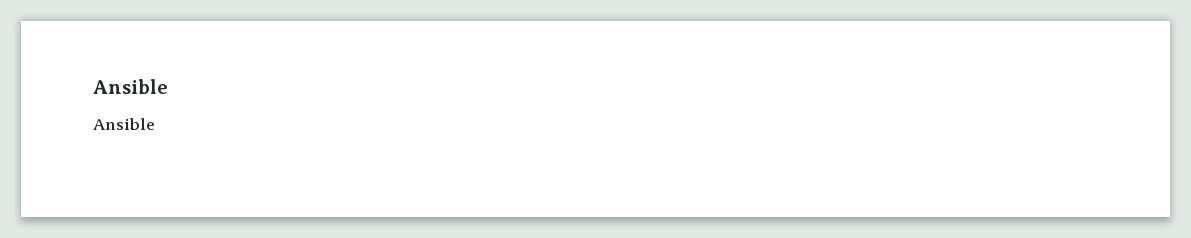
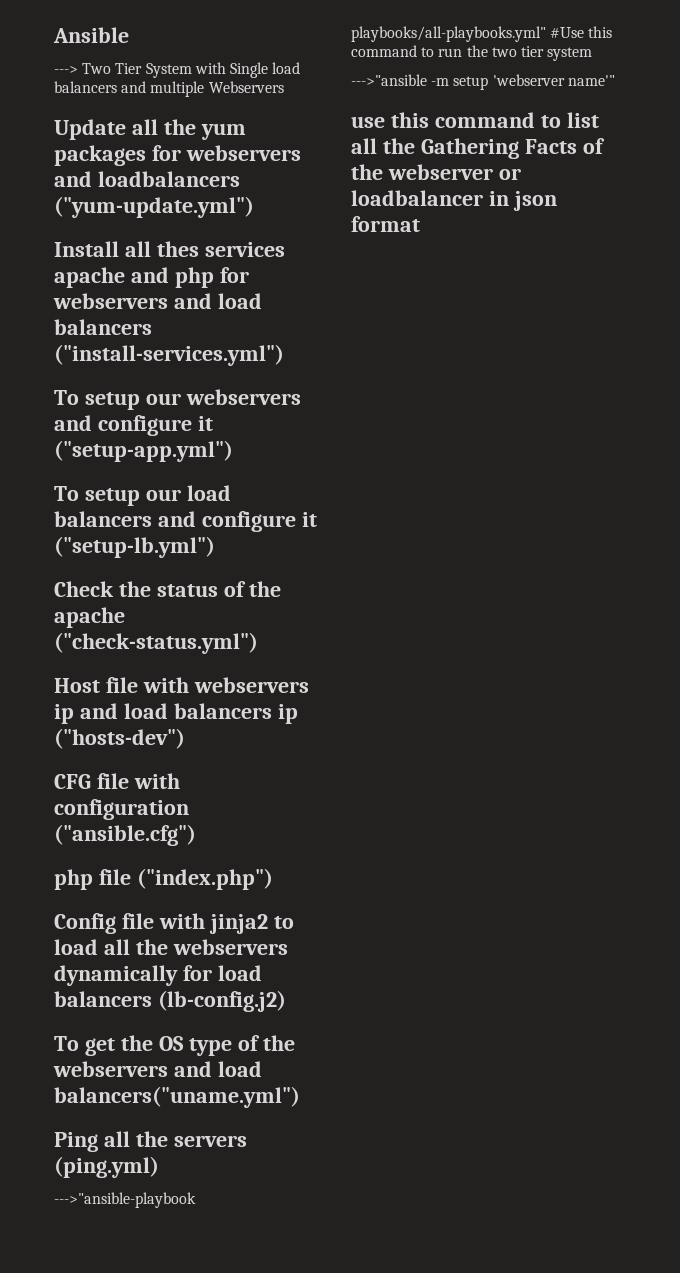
[93,118,155,130] Ansible -> [54,62,301,78] [54,81,284,97] [54,119,246,140] [54,145,301,166] [54,171,240,187] [54,196,254,218] [54,241,285,257] [54,267,249,288] [53,293,262,309] [54,319,152,335] [54,344,284,366] [54,389,301,410] [54,415,213,436] [54,440,233,462] [54,485,231,506] [54,511,317,532] [54,536,215,558] [54,581,281,597] [54,607,125,628] [54,632,258,654] [54,677,309,693] [54,703,298,724] [54,728,185,749] [54,773,180,789] [54,799,189,820] [54,824,196,846] [54,868,273,890] [54,913,294,934] [54,939,288,955] [54,965,262,986] [54,990,286,1012] [54,1035,295,1056] [53,1061,262,1077] [54,1086,300,1108] [54,1131,247,1152] [54,1156,159,1178] [54,1192,196,1208] [351,26,613,42] [351,45,593,61] [351,74,615,90] [351,112,599,128] [351,138,605,159] [351,164,521,180] [351,190,557,211] [351,216,420,232] ---> Two Tier System with Single load balancers and multiple Webservers // Update all the yum packages for webservers and loadbalancers ("yum-update.yml") // Install all thes services apache and php for webservers and load balancers ("install-services.yml") // To setup our webservers and configure it ("setup-app.yml") // To setup our load balancers and configure it ("setup-lb.yml") // Check the status of the apache ("check-status.yml") // Host file with webservers ip and load balancers ip ("hosts-dev") // CFG file with configuration ("ansible.cfg") // php file ("index.php") // Config file with jinja2 to load all the webservers dynamically for load balancers (lb-config.j2) // To get the OS type of the webservers and load balancers("uname.yml") // Ping all the servers (ping.yml) // --->"ansible-playbook playbooks/all-playbooks.yml" #Use this command to run the two tier system // --->"ansible -m setup 'webserver name'" // use this command to list all the Gathering Facts of the webserver or loadbalancer in json format

